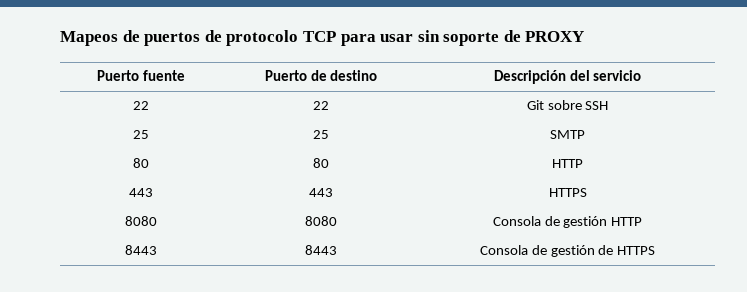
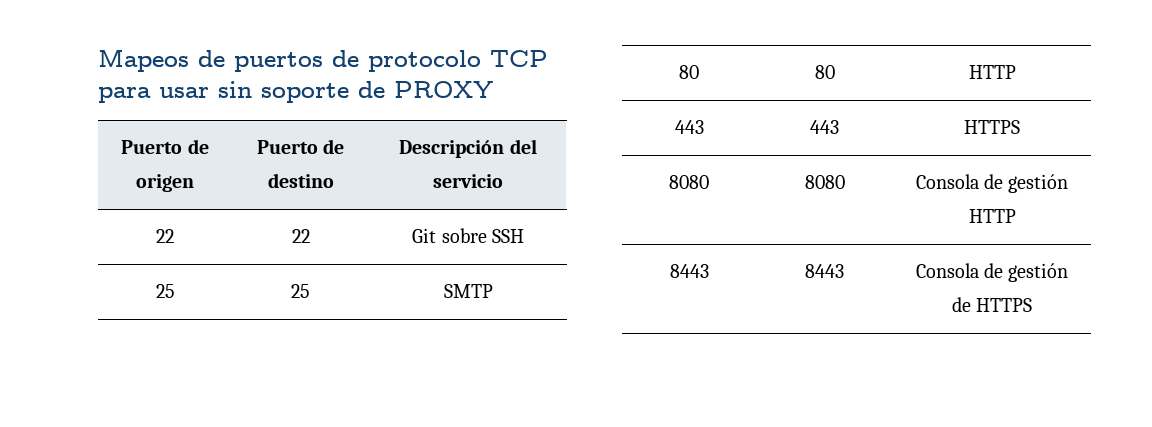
[142,70,185,81] fuente -> [187,139,209,154] [136,174,194,192] de origen

